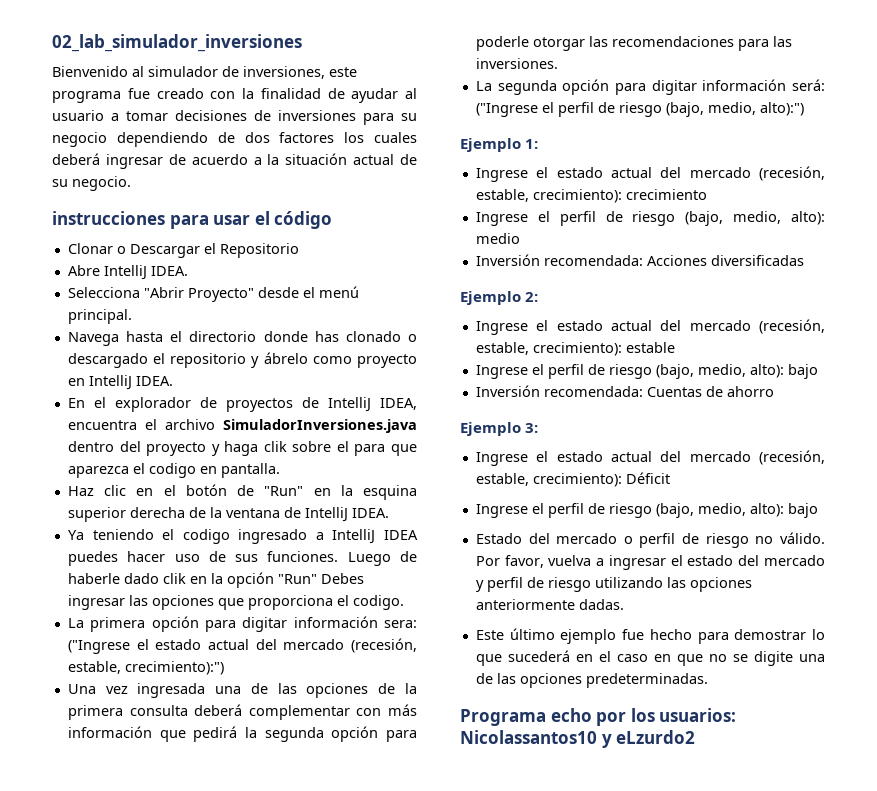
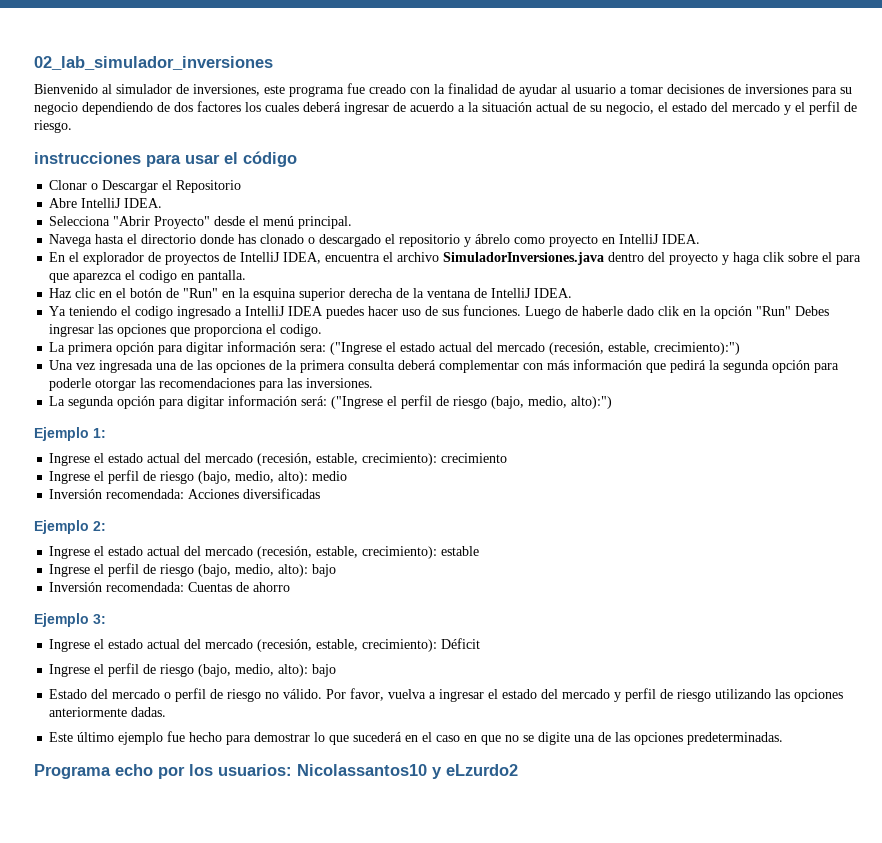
[72,176,131,191] negocio. -> [606,101,857,115] [34,120,72,133] negocio, el estado del mercado y el perfil de riesgo.

